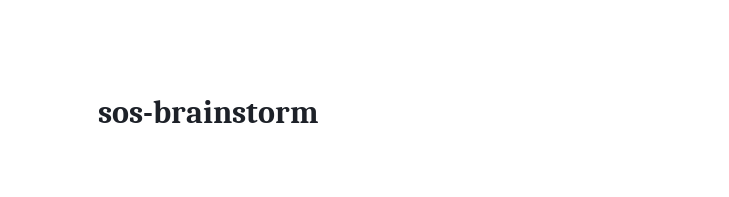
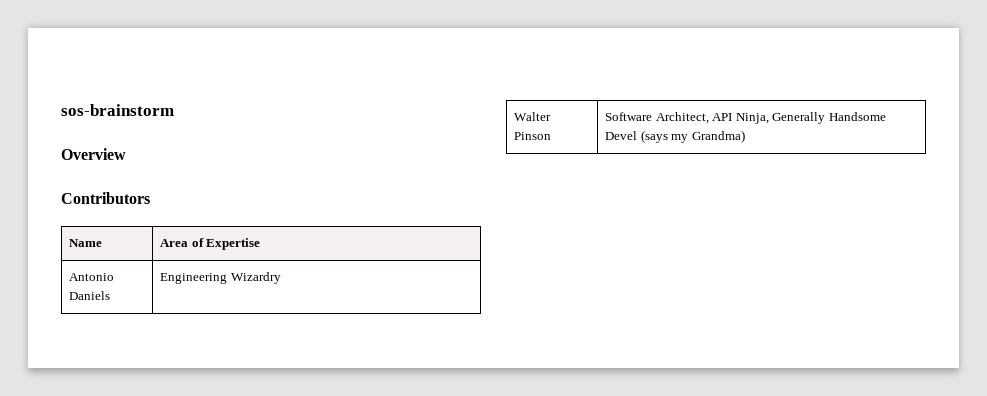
(319, 111) none -> [61,148,126,160] [61,192,150,204] [69,239,103,247] [160,238,261,250] [69,273,115,281] [69,291,111,300] [160,272,281,284] [514,112,552,121] [514,132,552,140] [605,112,886,124] [605,130,745,143] // Overview // Contributors // Name | Area of Expertise // Antonio Daniels | Engineering Wizardry // Walter Pinson | Software Architect, API Ninja, Generally Handsome Devel (says my Grandma)

